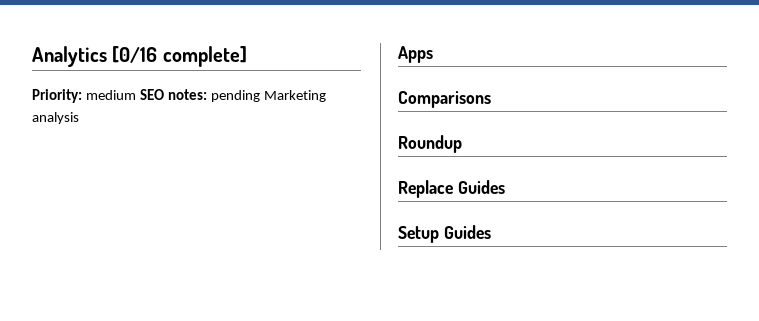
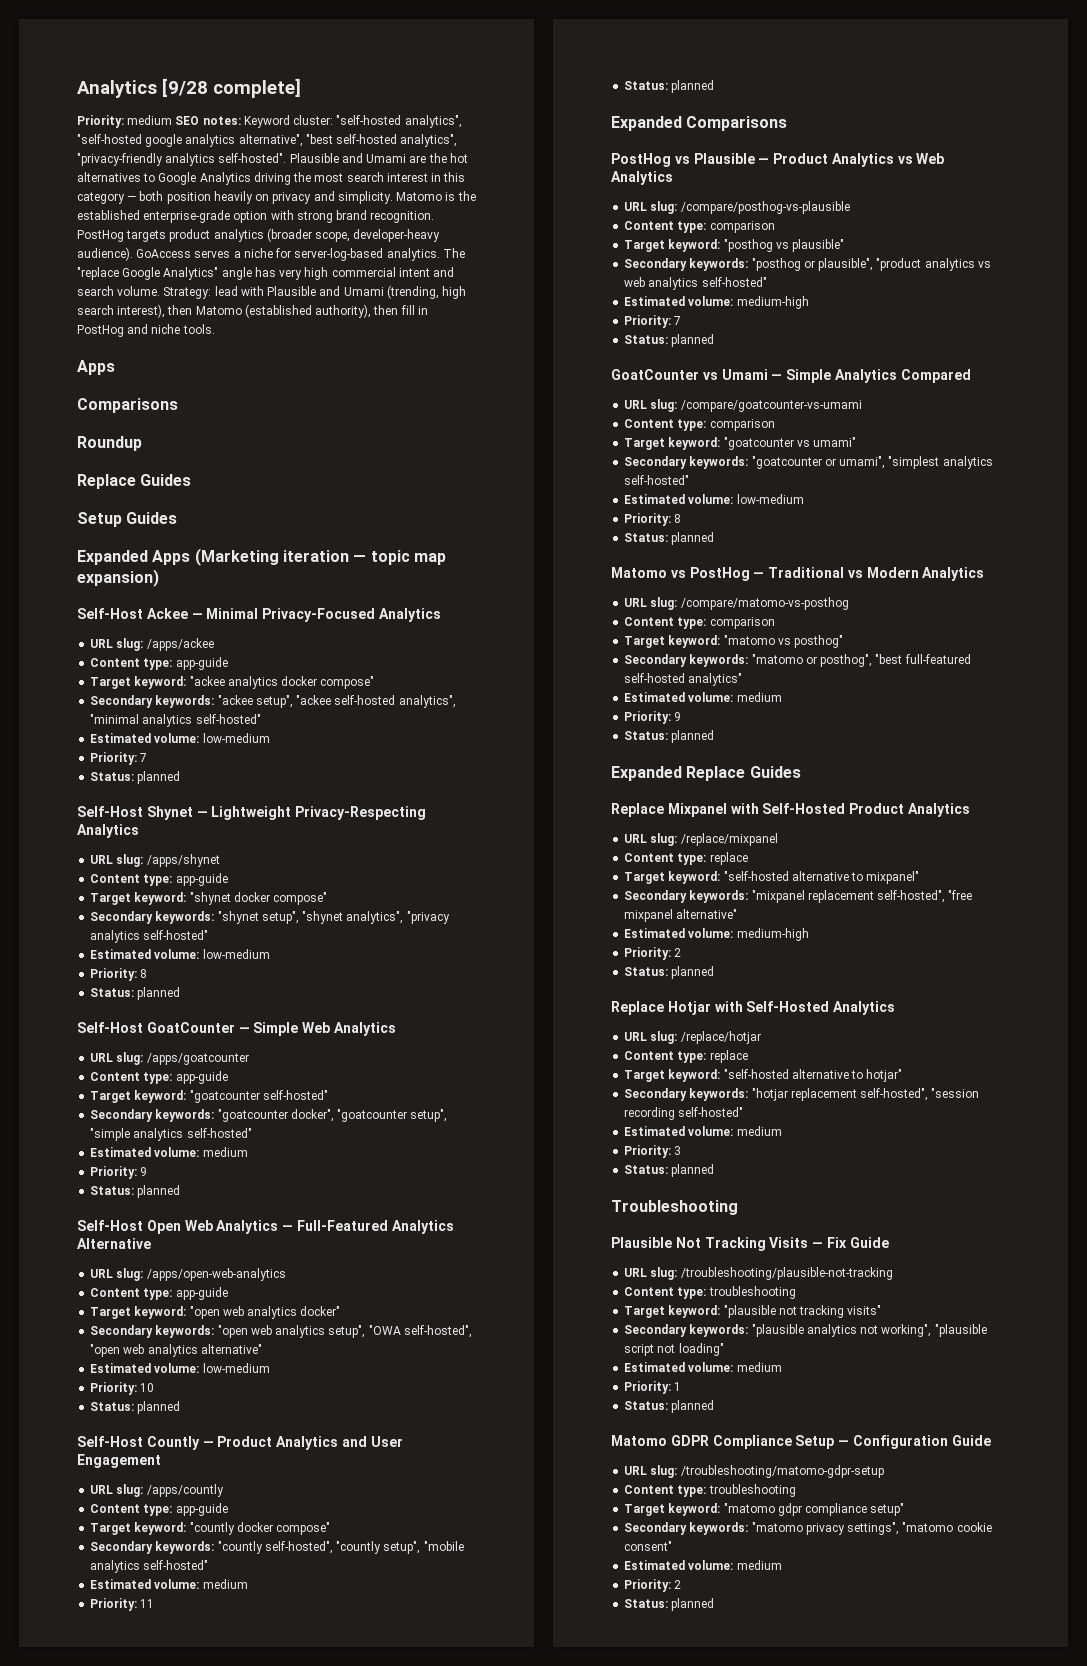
[32,46,158,67] Analytics [0/16 -> [77,78,208,98] Analytics [9/28
[210,90,326,102] [32,112,79,124] pending Marketing analysis -> [243,115,462,128] [77,134,458,147] [77,153,468,166] [77,172,466,185] [77,191,476,204] [77,210,435,223] [77,228,441,242] [77,247,465,261] [77,267,455,280] [77,285,467,299] [77,304,428,318] [77,324,215,337] Keyword cluster: "self-hosted analytics", "self-hosted google analytics alternative", "best self-hosted analytics", "privacy-friendly analytics self-hosted". Plausible and Umami are the hot alternatives to Google Analytics driving the most search interest in this category — both position heavily on privacy and simplicity. Matomo is the established enterprise-grade option with strong brand recognition. PostHog targets product analytics (broader scope, developer-heavy audience). GoAccess serves a niche for server-log-based analytics. The "replace Google Analytics" angle has very high commercial intent and search volume. Strategy: lead with Plausible and Umami (trending, high search interest), then Matomo (established authority), then fill in PostHog and niche tools.
(491, 232) none -> [77,548,446,566] [77,569,159,587] [77,608,441,622] [90,638,214,651] [90,657,228,670] [90,676,375,689] [90,695,456,708] [90,714,261,727] [90,733,270,743] [90,752,148,765] [90,771,181,784] [77,806,427,820] [77,824,139,838] [90,854,220,867] [90,873,228,886] [90,892,328,905] [90,911,450,924] [90,930,209,943] [90,949,270,959] [90,968,148,981] [90,987,181,1000] [77,1022,396,1036] [90,1052,249,1065] [90,1071,228,1084] [90,1090,328,1103] [90,1109,448,1122] [90,1128,252,1141] [90,1147,248,1157] [90,1166,148,1179] [90,1185,181,1198] [77,1220,454,1234] [77,1238,151,1249] [90,1268,286,1281] [90,1287,228,1300] [90,1306,341,1319] [90,1325,472,1338] [90,1344,262,1357] [90,1363,270,1373] [90,1382,155,1395] [90,1401,181,1414] [77,1436,403,1450] [77,1454,161,1468] [90,1484,224,1497] [90,1503,228,1516] [90,1522,331,1535] [90,1541,464,1554] [90,1560,209,1573] [90,1579,248,1589] [90,1598,155,1611] [624,80,715,93] [611,116,788,131] [611,153,945,167] [611,171,673,185] [624,201,850,214] [624,221,775,233] [624,239,845,252] [624,258,991,271] [624,277,767,290] [624,296,809,309] [624,315,682,328] [624,334,715,347] [611,369,971,383] [624,399,862,412] [624,419,775,431] [624,437,857,450] [624,456,993,469] [624,475,690,485] [624,494,804,504] [624,513,682,526] [624,532,715,545] [611,567,985,581] [624,597,849,610] [624,617,775,629] [624,635,844,648] [624,654,971,667] [624,673,743,686] [624,692,782,702] [624,711,682,724] [624,730,715,743] [611,766,801,781] [611,803,970,817] [624,833,778,846] [624,852,748,865] [624,871,920,884] [624,890,973,903] [624,909,738,922] [624,928,809,941] [624,947,682,960] [624,966,715,979] [611,1001,896,1015] [624,1031,761,1044] [624,1050,748,1063] [624,1069,903,1082] [624,1088,980,1101] [624,1107,744,1120] [624,1126,782,1136] [624,1145,682,1158] [624,1164,715,1177] [611,1200,738,1215] [611,1237,889,1251] [624,1267,893,1280] [624,1286,796,1299] [624,1305,882,1318] [624,1324,987,1337] [624,1343,724,1356] [624,1362,782,1372] [624,1381,682,1394] [624,1400,715,1413] [611,1435,991,1449] [624,1465,884,1478] [624,1484,796,1497] [624,1503,905,1516] [624,1522,992,1535] [624,1541,673,1551] [624,1560,782,1570] [624,1579,682,1592] [624,1598,715,1611] // Expanded Apps (Marketing iteration — topic map expansion) // Self-Host Ackee — Minimal Privacy-Focused Analytics // URL slug: /apps/ackee // Content type: app-guide // Target keyword: "ackee analytics docker compose" // Secondary keywords: "ackee setup", "ackee self-hosted analytics", "minimal analytics self-hosted" // Estimated volume: low-medium // Priority: 7 // Status: planned // Self-Host Shynet — Lightweight Privacy-Respecting Analytics // URL slug: /apps/shynet // Content type: app-guide // Target keyword: "shynet docker compose" // Secondary keywords: "shynet setup", "shynet analytics", "privacy analytics self-hosted" // Estimated volume: low-medium // Priority: 8 // Status: planned // Self-Host GoatCounter — Simple Web Analytics // URL slug: /apps/goatcounter // Content type: app-guide // Target keyword: "goatcounter self-hosted" // Secondary keywords: "goatcounter docker", "goatcounter setup", "simple analytics self-hosted" // Estimated volume: medium // Priority: 9 // Status: planned // Self-Host Open Web Analytics — Full-Featured Analytics Alternative // URL slug: /apps/open-web-analytics // Content type: app-guide // Target keyword: "open web analytics docker" // Secondary keywords: "open web analytics setup", "OWA self-hosted", "open web analytics alternative" // Estimated volume: low-medium // Priority: 10 // Status: planned // Self-Host Countly — Product Analytics and User Engagement // URL slug: /apps/countly // Content type: app-guide // Target keyword: "countly docker compose" // Secondary keywords: "countly self-hosted", "countly setup", "mobile analytics self-hosted" // Estimated volume: medium // Priority: 11 // Status: planned // Expanded Comparisons // PostHog vs Plausible — Product Analytics vs Web Analytics // URL slug: /compare/posthog-vs-plausible // Content type: comparison // Target keyword: "posthog vs plausible" // Secondary keywords: "posthog or plausible", "product analytics vs web analytics self-hosted" // Estimated volume: medium-high // Priority: 7 // Status: planned // GoatCounter vs Umami — Simple Analytics Compared // URL slug: /compare/goatcounter-vs-umami // Content type: comparison // Target keyword: "goatcounter vs umami" // Secondary keywords: "goatcounter or umami", "simplest analytics self-hosted" // Estimated volume: low-medium // Priority: 8 // Status: planned // Matomo vs PostHog — Traditional vs Modern Analytics // URL slug: /compare/matomo-vs-posthog // Content type: comparison // Target keyword: "matomo vs posthog" // Secondary keywords: "matomo or posthog", "best full-featured self-hosted analytics" // Estimated volume: medium // Priority: 9 // Status: planned // Expanded Replace Guides // Replace Mixpanel with Self-Hosted Product Analytics // URL slug: /replace/mixpanel // Content type: replace // Target keyword: "self-hosted alternative to mixpanel" // Secondary keywords: "mixpanel replacement self-hosted", "free mixpanel alternative" // Estimated volume: medium-high // Priority: 2 // Status: planned // Replace Hotjar with Self-Hosted Analytics // URL slug: /replace/hotjar // Content type: replace // Target keyword: "self-hosted alternative to hotjar" // Secondary keywords: "hotjar replacement self-hosted", "session recording self-hosted" // Estimated volume: medium // Priority: 3 // Status: planned // Troubleshooting // Plausible Not Tracking Visits — Fix Guide // URL slug: /troubleshooting/plausible-not-tracking // Content type: troubleshooting // Target keyword: "plausible not tracking visits" // Secondary keywords: "plausible analytics not working", "plausible script not loading" // Estimated volume: medium // Priority: 1 // Status: planned // Matomo GDPR Compliance Setup — Configuration Guide // URL slug: /troubleshooting/matomo-gdpr-setup // Content type: troubleshooting // Target keyword: "matomo gdpr compliance setup" // Secondary keywords: "matomo privacy settings", "matomo cookie consent" // Estimated volume: medium // Priority: 2 // Status: planned

